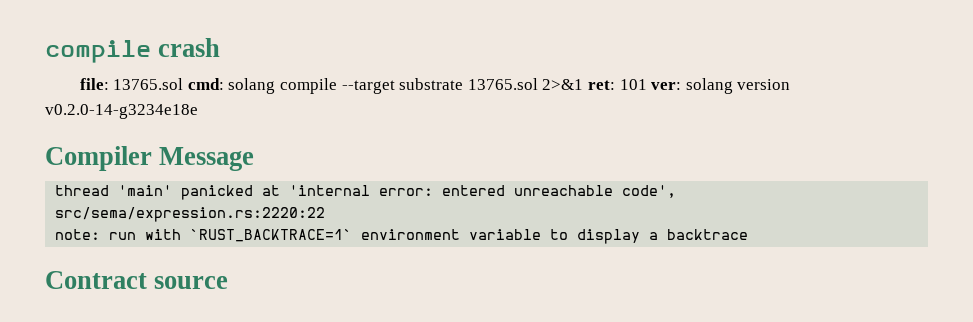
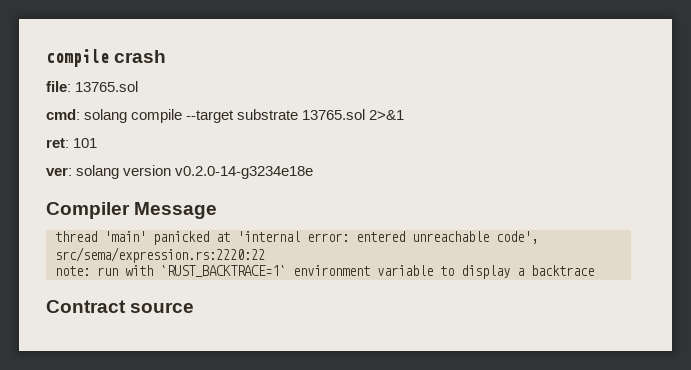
(184, 84) none -> (139, 86) //
(584, 84) none -> (405, 115) //
(647, 84) none -> (98, 143) //

